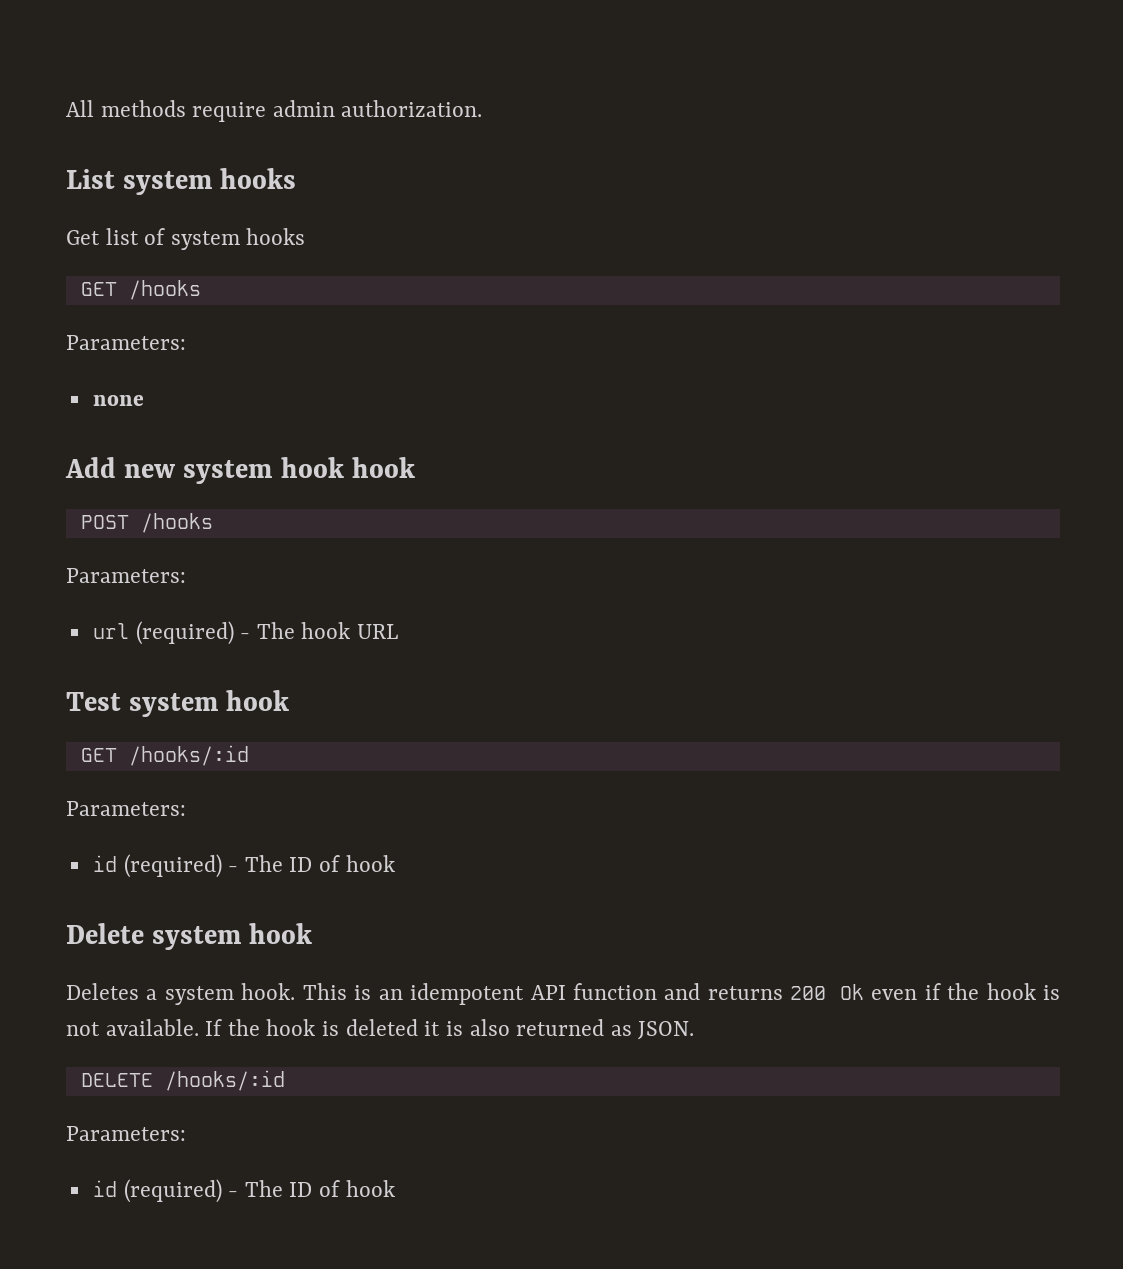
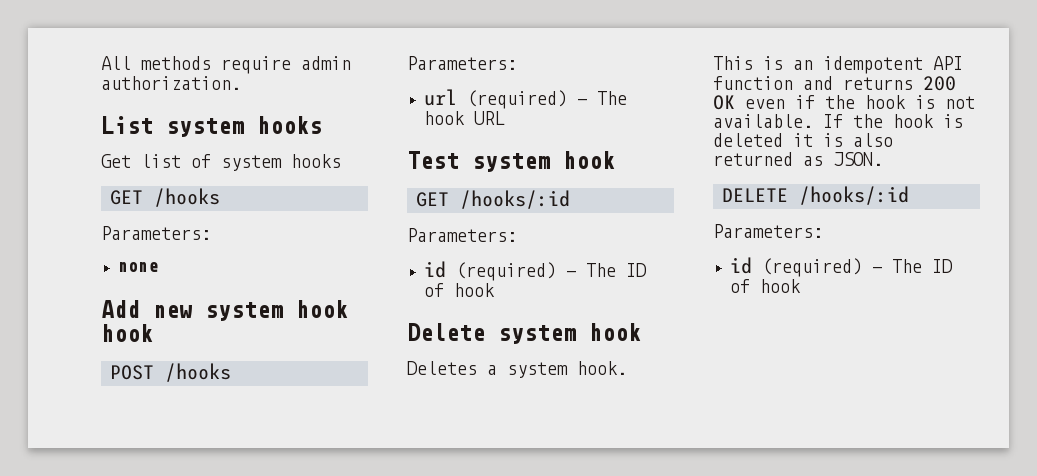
[839,984,864,1000] Ok -> [713,95,735,110] OK

